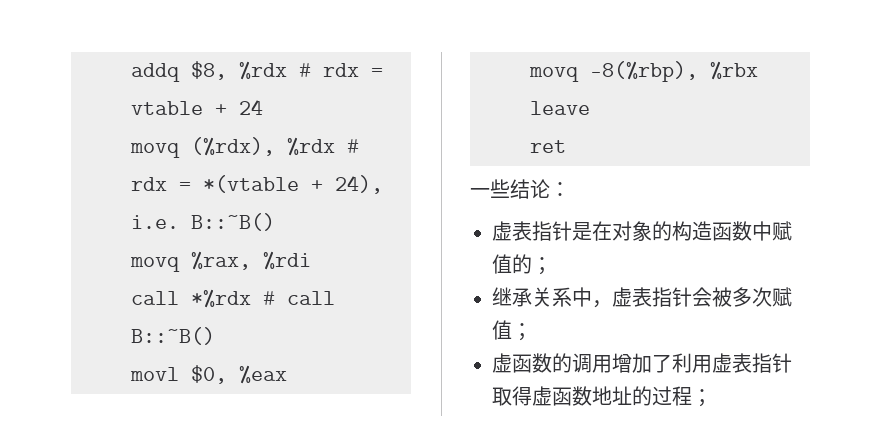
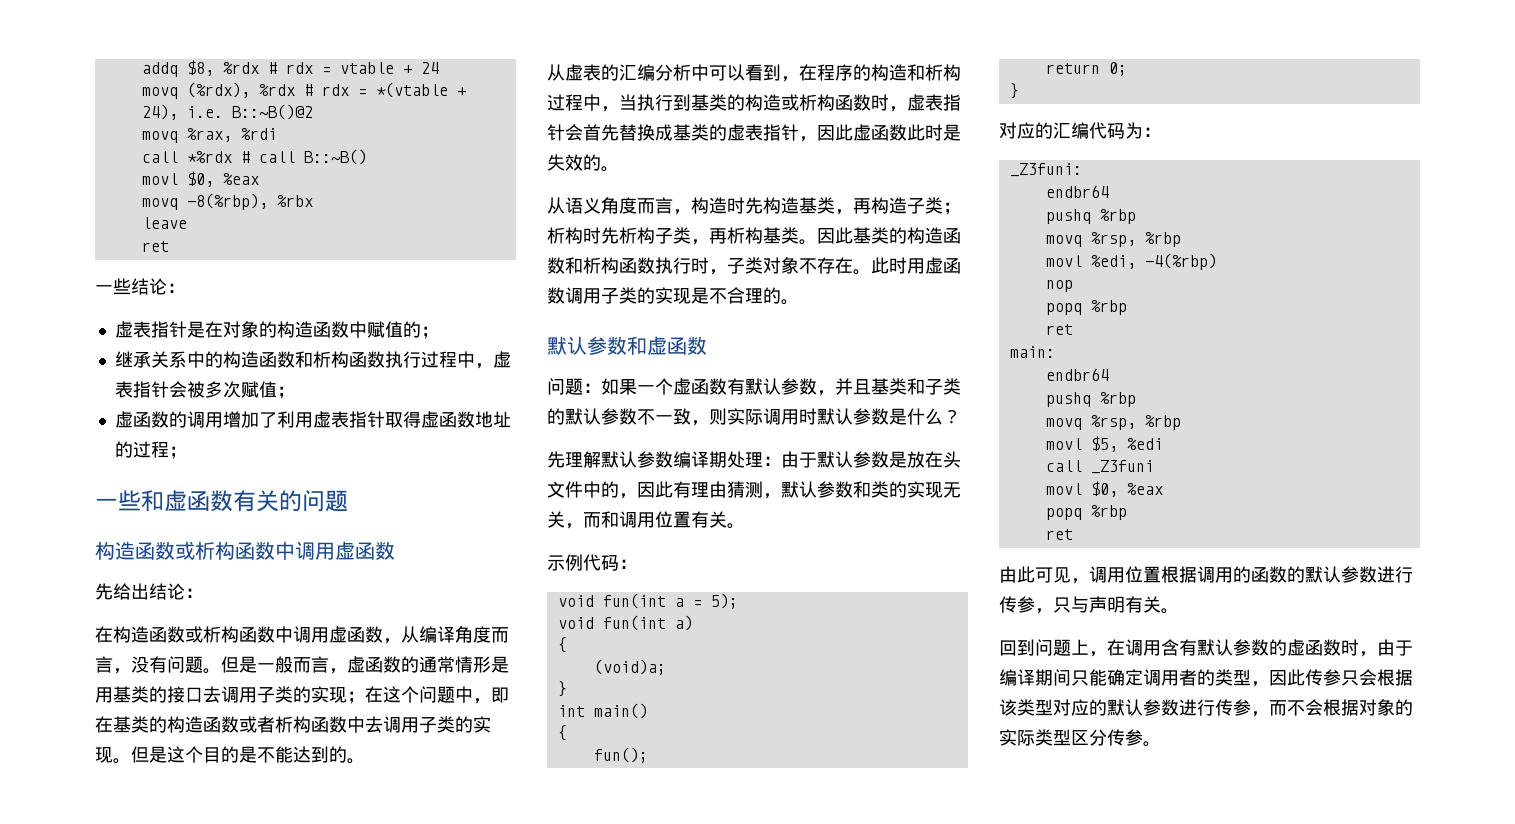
[191,213,275,231] B::~B() -> [231,104,313,120] B::~B()@2
(592, 297) none -> [204,351,475,368] 的构造函数和析构函数执行过程中
(712, 398) none -> [95,490,348,512] [95,541,395,560] [95,583,203,600] [95,626,509,644] [95,656,509,674] [95,686,509,704] [95,716,491,733] [95,746,365,764] [547,64,961,82] [547,94,961,112] [547,124,961,142] [547,154,619,172] [547,197,961,215] [547,227,961,245] [547,257,961,275] [547,287,799,305] [547,336,707,355] [547,378,961,396] [547,408,961,426] [547,451,961,468] [547,481,961,499] [547,511,745,529] [547,554,637,571] [557,593,738,609] [557,615,693,631] [557,637,567,653] [593,659,666,675] [557,681,567,697] [557,703,648,719] [557,725,567,741] [593,747,648,763] [1045,62,1127,76] [1009,83,1019,99] [999,122,1161,139] [1009,163,1082,177] [1045,185,1109,198] [1045,209,1136,224] [1045,232,1181,247] [1045,253,1217,270] [1045,280,1073,292] [1045,300,1127,315] [1045,324,1073,335] [1009,346,1055,358] [1045,368,1109,381] [1045,392,1136,407] [1045,415,1181,430] [1045,436,1163,452] [1045,460,1154,474] [1045,481,1163,497] [1045,505,1127,520] [1045,529,1073,540] [999,566,1413,584] [999,596,1179,614] [999,639,1413,657] [999,669,1413,687] [999,699,1413,717] [999,729,1161,747] // 一些和虚函数有关的问题 // 构造函数或析构函数中调用虚函数 // 先给出结论： // 在构造函数或析构函数中调用虚函数，从编译角度而言，没有问题。但是一般而言，虚函数的通常情形是用基类的接口去调用子类的实现；在这个问题中，即在基类的构造函数或者析构函数中去调用子类的实现。但是这个目的是不能达到的。 // 从虚表的汇编分析中可以看到，在程序的构造和析构过程中，当执行到基类的构造或析构函数时，虚表指针会首先替换成基类的虚表指针，因此虚函数此时是失效的。 // 从语义角度而言，构造时先构造基类，再构造子类；析构时先析构子类，再析构基类。因此基类的构造函数和析构函数执行时，子类对象不存在。此时用虚函数调用子类的实现是不合理的。 // 默认参数和虚函数 // 问题：如果一个虚函数有默认参数，并且基类和子类的默认参数不一致，则实际调用时默认参数是什么？ // 先理解默认参数编译期处理：由于默认参数是放在头文件中的，因此有理由猜测，默认参数和类的实现无关，而和调用位置有关。 // 示例代码： // void fun(int a = 5); // void fun(int a) // { // (void)a; // } // int main() // { // fun(); // return 0; // } // 对应的汇编代码为： // _Z3funi: // endbr64 // pushq %rbp // movq %rsp, %rbp // movl %edi, -4(%rbp) // nop // popq %rbp // ret // main: // endbr64 // pushq %rbp // movq %rsp, %rbp // movl $5, %edi // call _Z3funi // movl $0, %eax // popq %rbp // ret // 由此可见，调用位置根据调用的函数的默认参数进行传参，只与声明有关。 // 回到问题上，在调用含有默认参数的虚函数时，由于编译期间只能确定调用者的类型，因此传参只会根据该类型对应的默认参数进行传参，而不会根据对象的实际类型区分传参。

